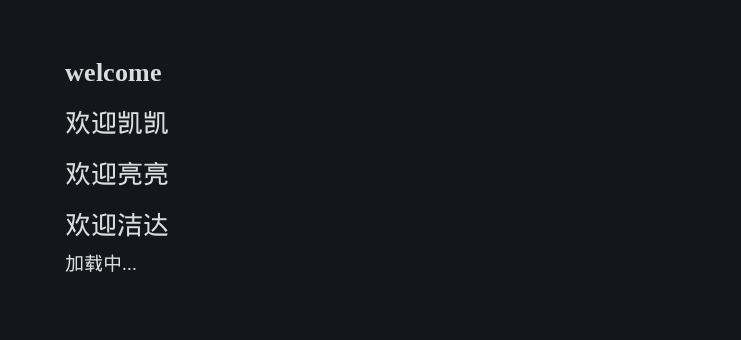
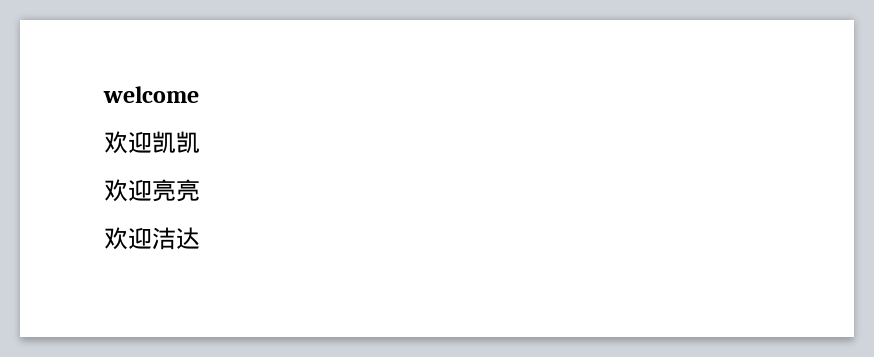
[65,254,137,272] // 加载中... -> (200, 238) none

